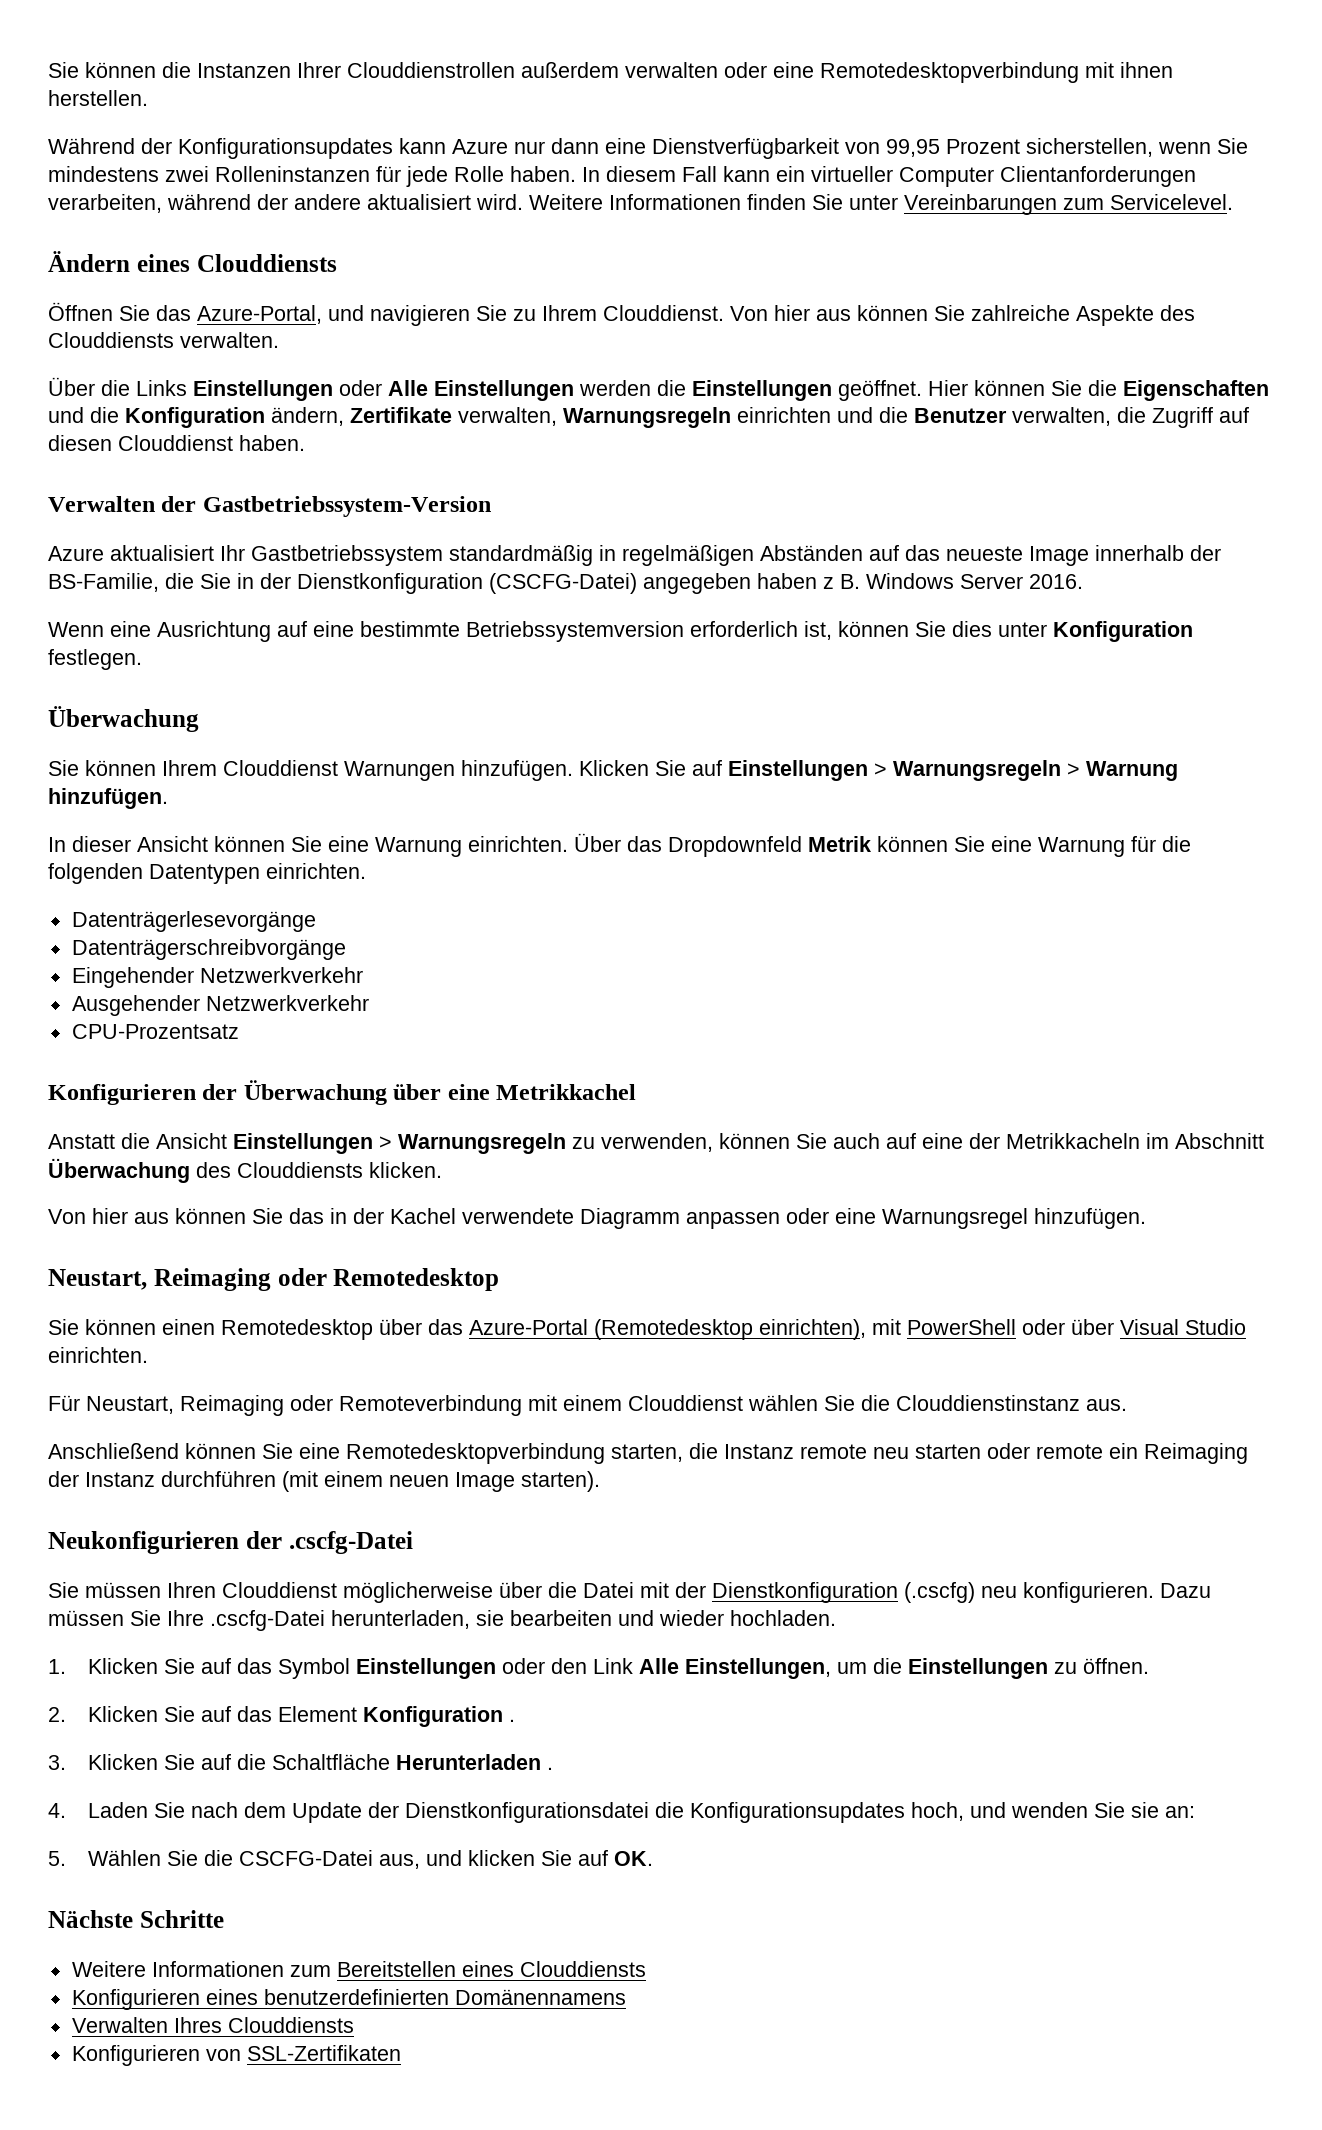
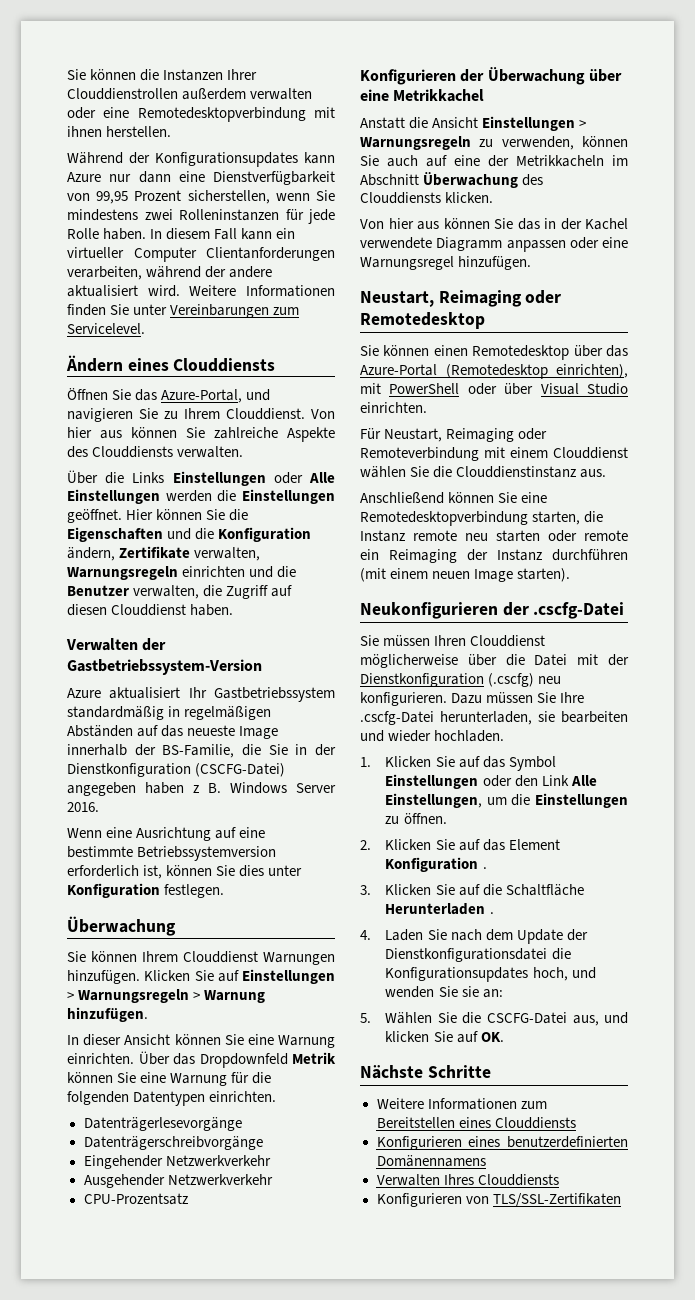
[246,2045,401,2061] SSL-Zertifikaten -> [492,1193,621,1207] TLS/SSL-Zertifikaten

